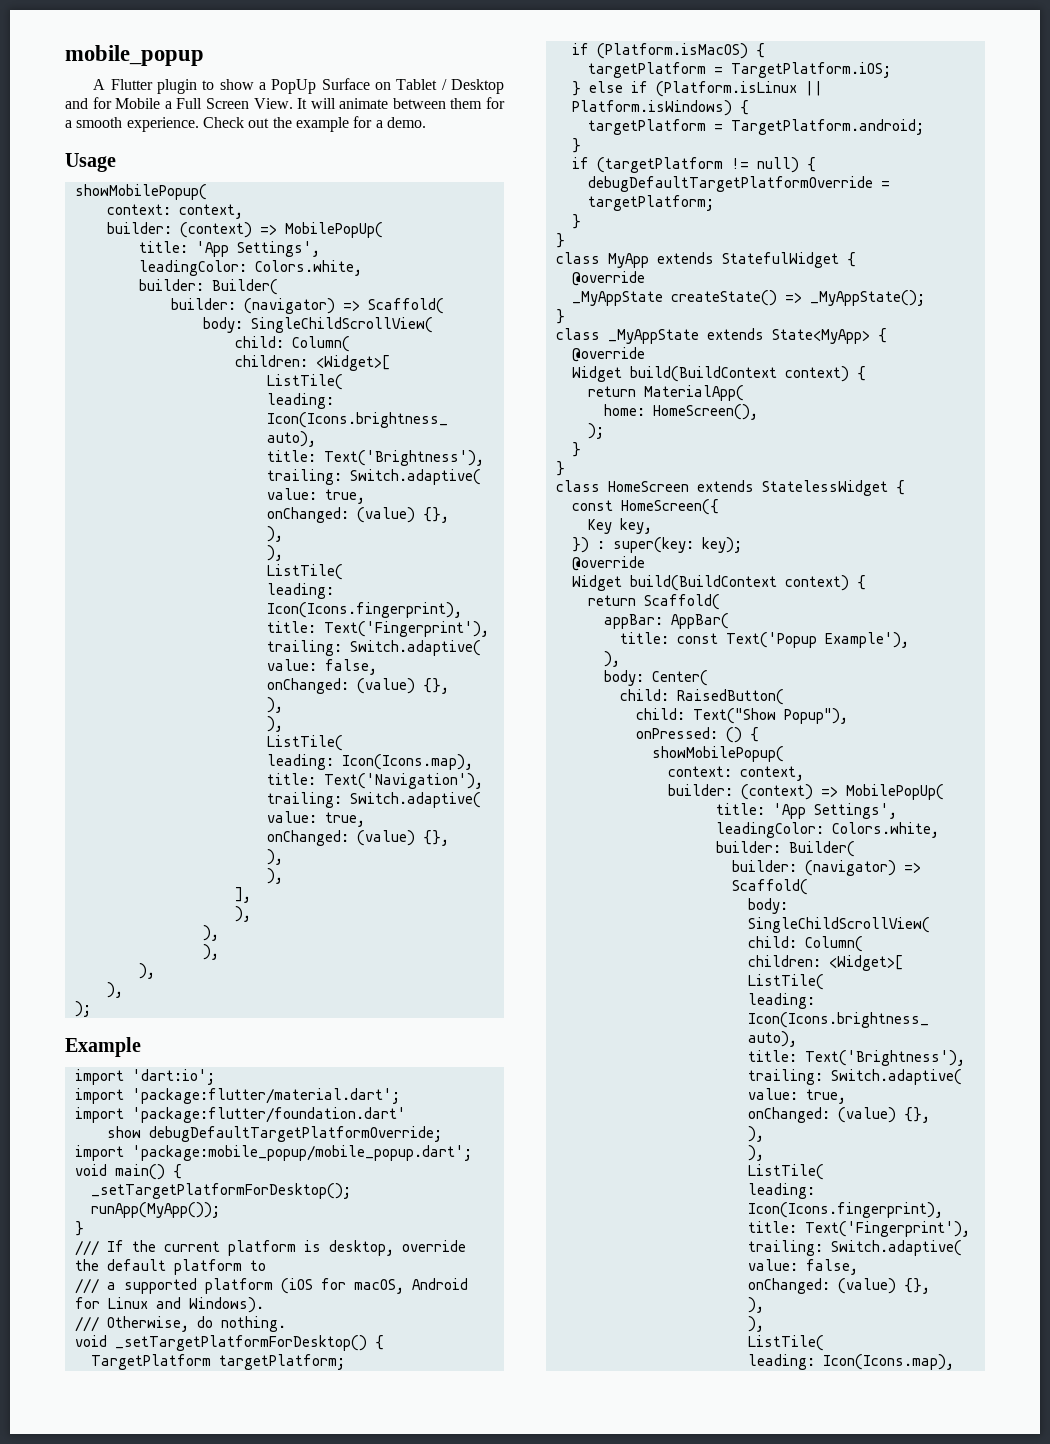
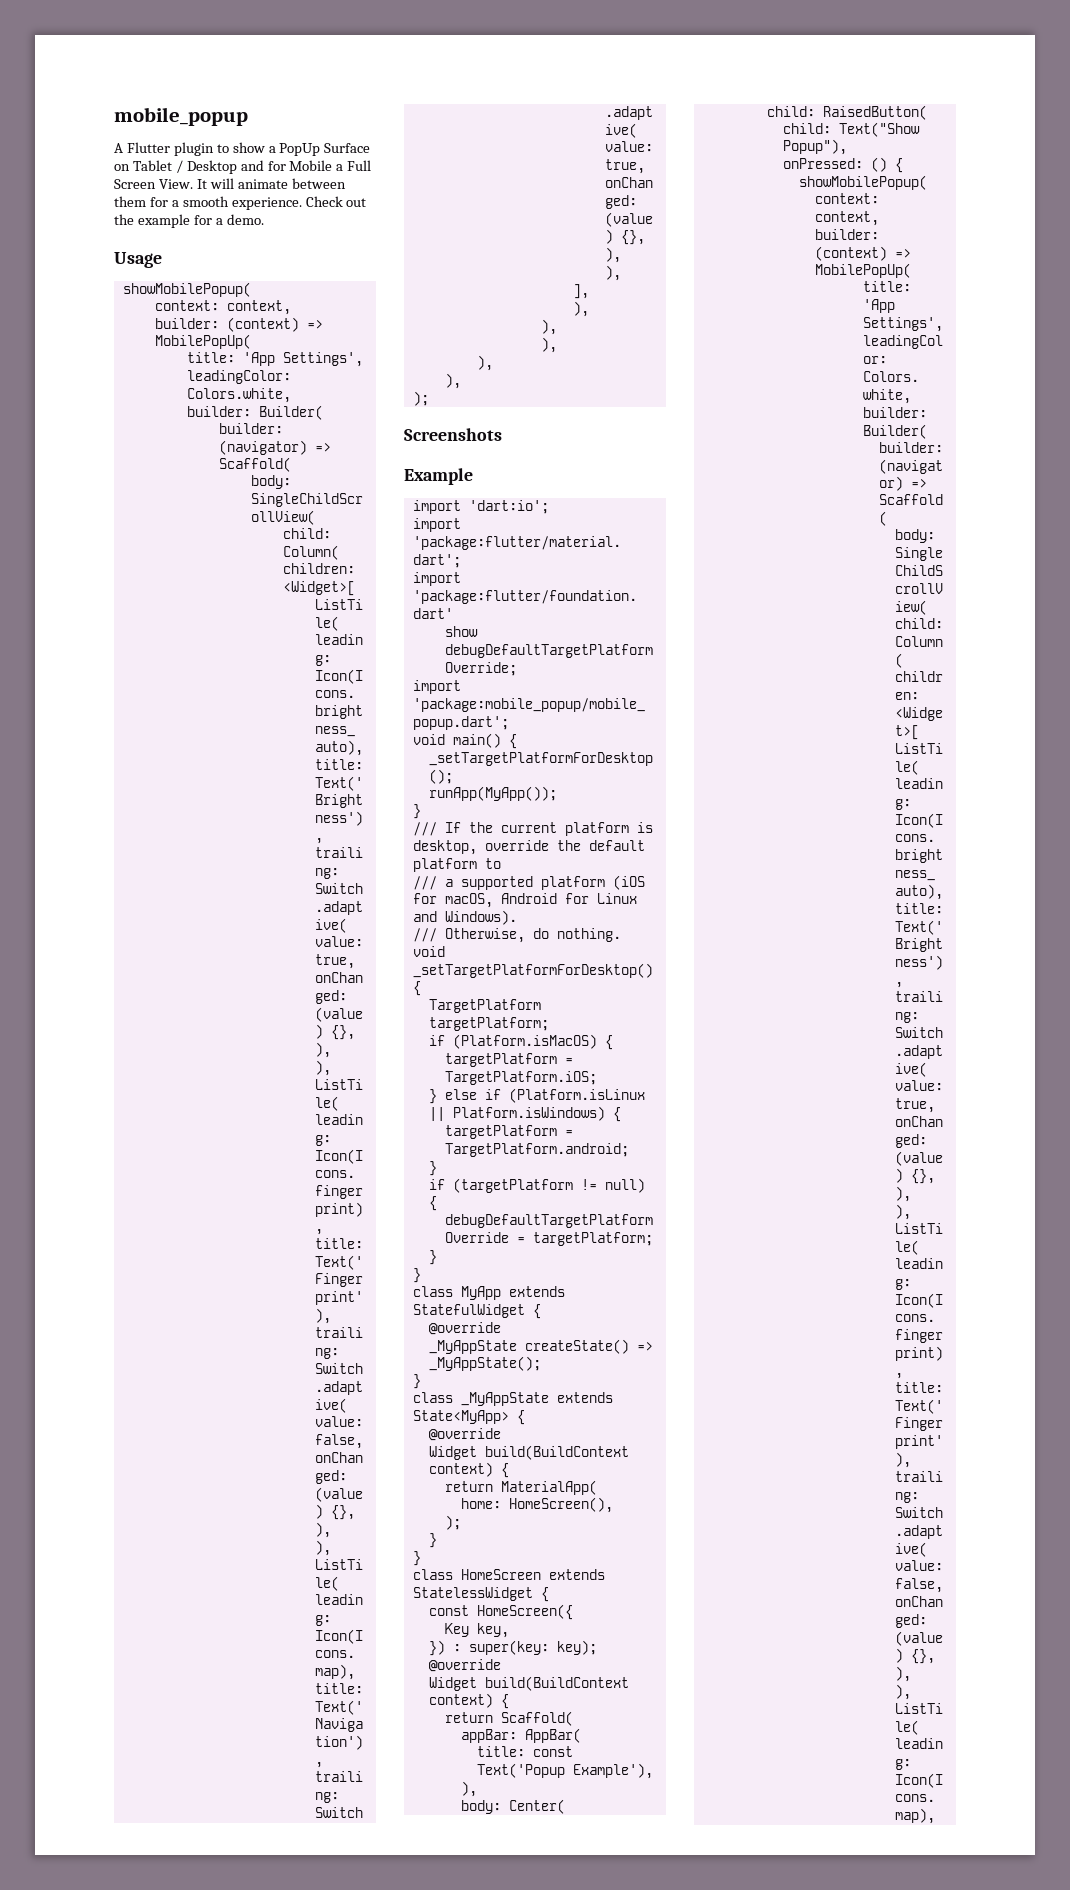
(91, 1009) none -> [404,428,502,441] // Screenshots

